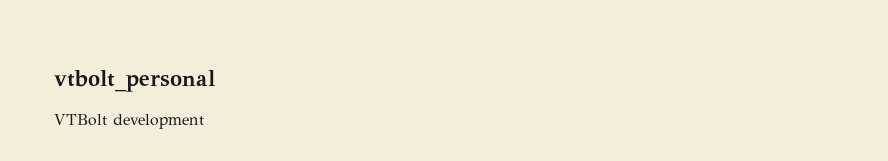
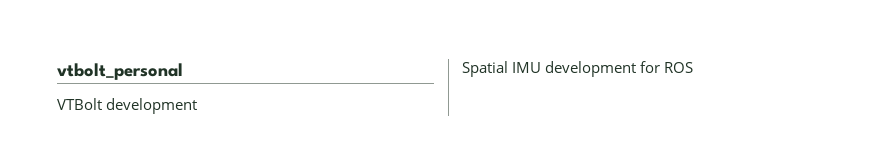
(204, 121) none -> [462,61,694,77] // Spatial IMU development for ROS

